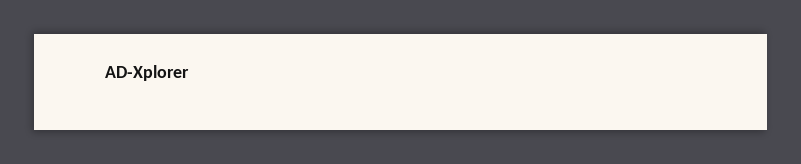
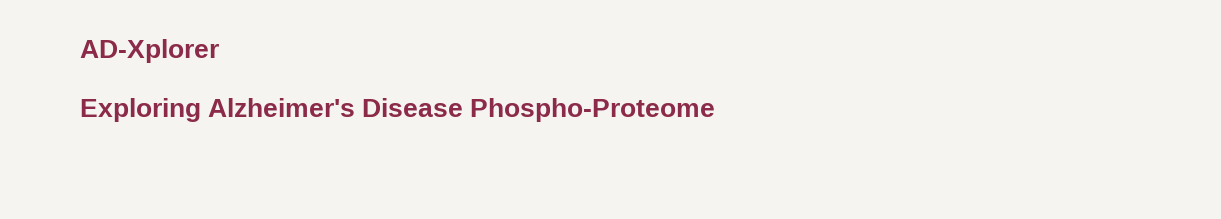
(189, 73) none -> [80,98,716,122] // Exploring Alzheimer's Disease Phospho-Proteome

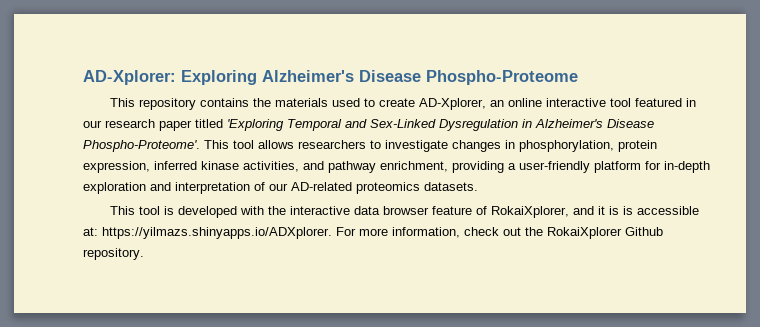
[80,39,219,63] AD-Xplorer // -> [83,70,176,85] AD-Xplorer:
(716, 110) none -> [110,98,697,110] [83,119,654,131] [83,140,657,152] [83,161,710,173] [83,182,478,194] [110,206,700,218] [83,227,663,239] [83,248,144,260] // This repository contains the materials used to create AD-Xplorer, an online interactive tool featured in our research paper titled 'Exploring Temporal and Sex-Linked Dysregulation in Alzheimer's Disease Phospho-Proteome'. This tool allows researchers to investigate changes in phosphorylation, protein expression, inferred kinase activities, and pathway enrichment, providing a user-friendly platform for in-depth exploration and interpretation of our AD-related proteomics datasets. // This tool is developed with the interactive data browser feature of RokaiXplorer, and it is is accessible at: https://yilmazs.shinyapps.io/ADXplorer. For more information, check out the RokaiXplorer Github repository.

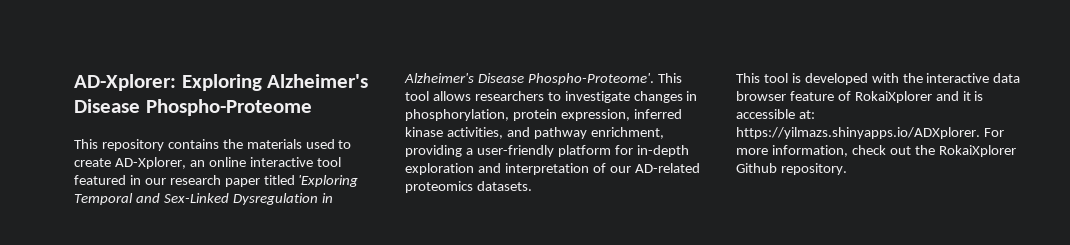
[491,206,570,218] RokaiXplorer, -> [854,91,932,103] RokaiXplorer
[623,206,634,215] is -> (984, 96) none

